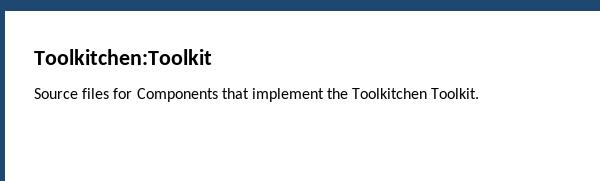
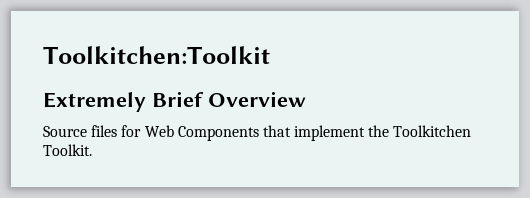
(212, 57) none -> [43,91,306,112] // Extremely Brief Overview
(133, 93) none -> [144,125,174,137] Web

